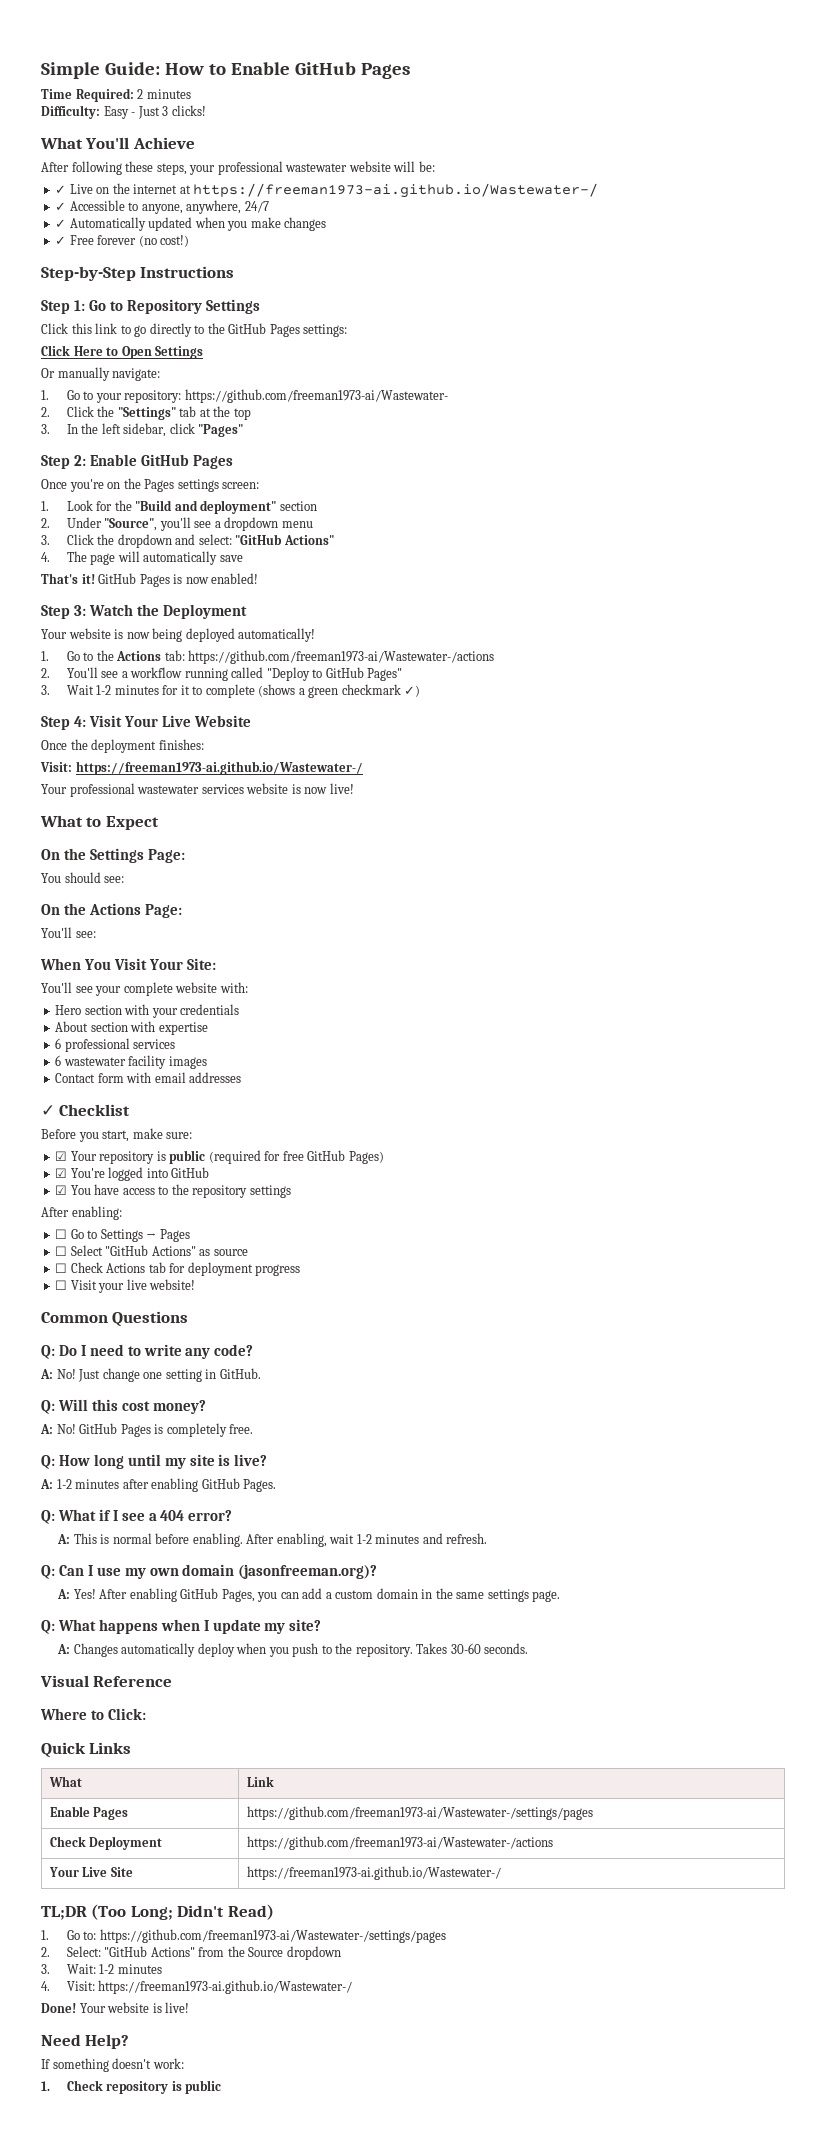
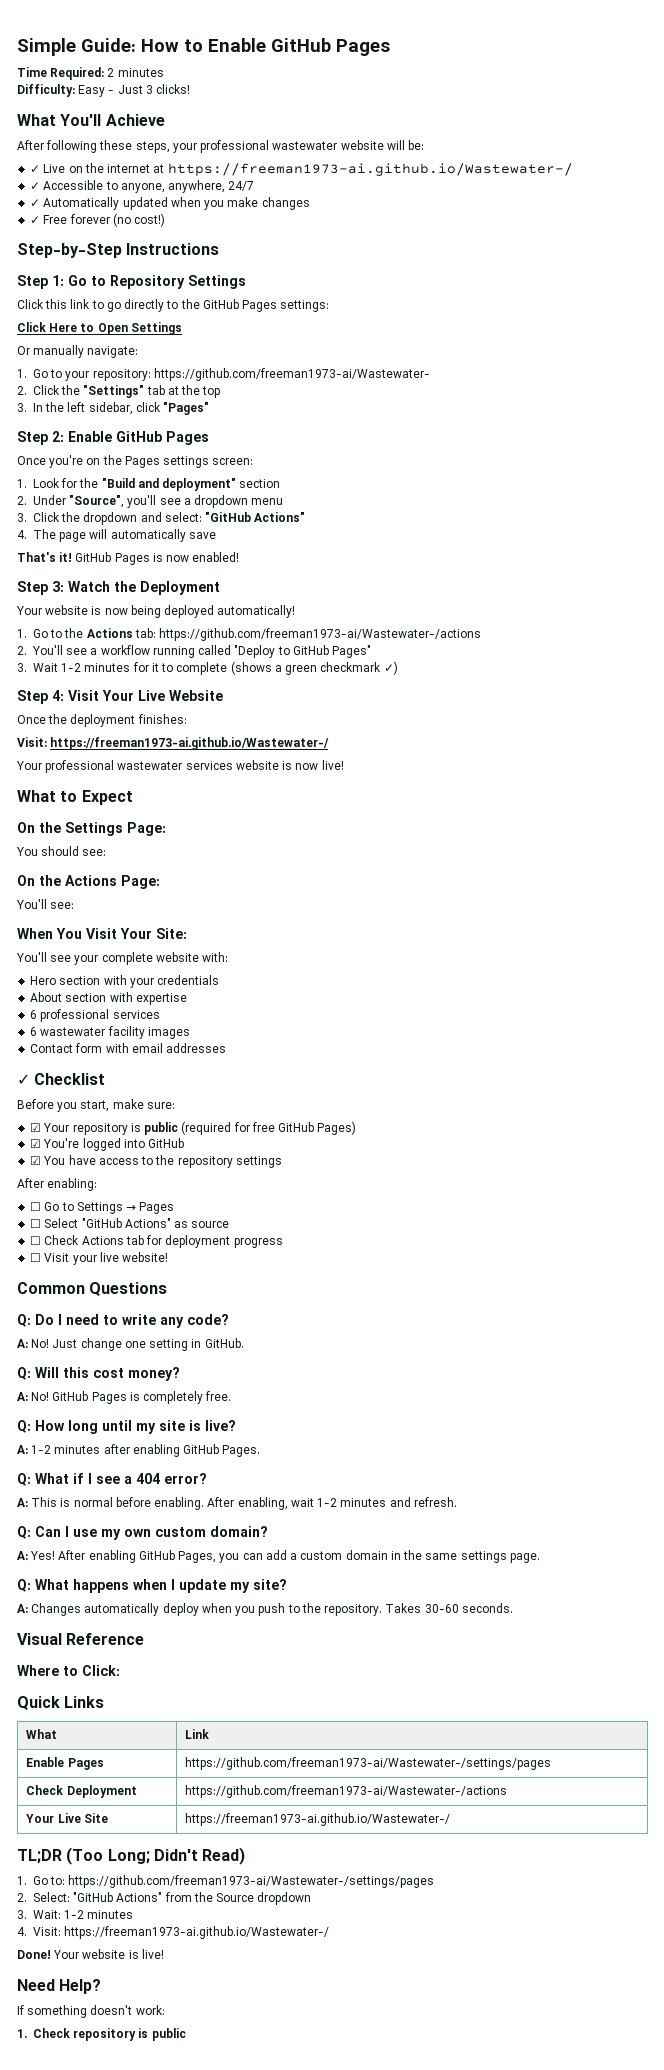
[182,1564,378,1579] domain (jasonfreeman.org)? -> [155,1526,268,1537] custom domain?

